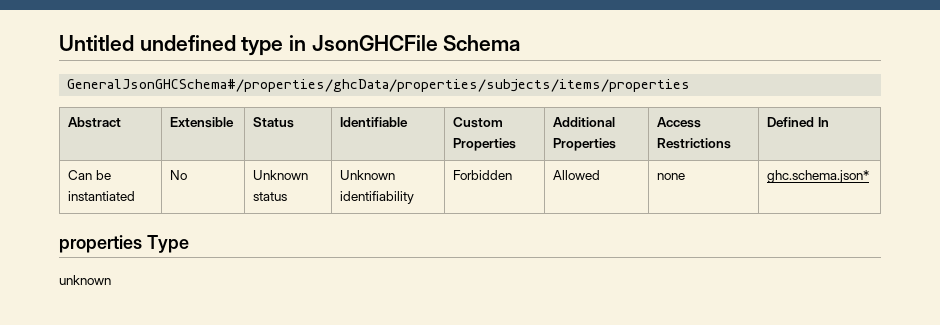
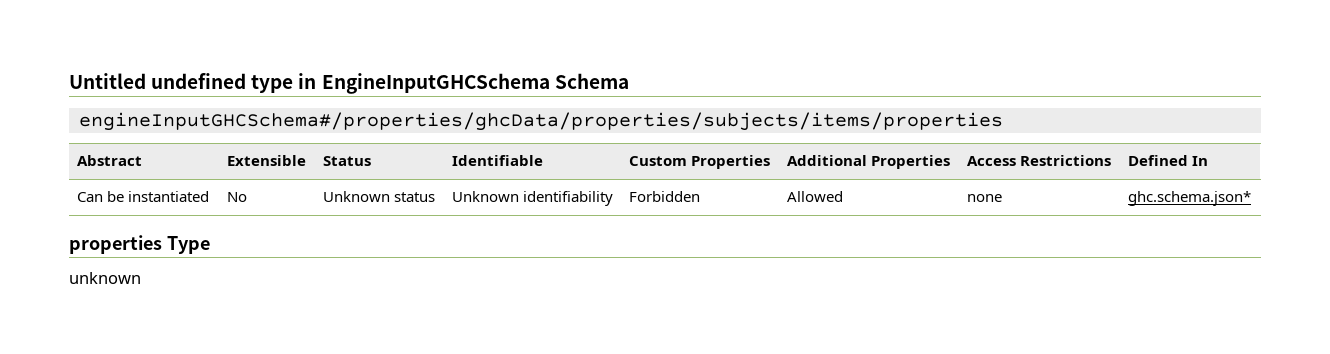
[311,35,438,51] JsonGHCFile -> [321,73,550,94] EngineInputGHCSchema
[67,79,691,92] GeneralJsonGHCSchema#/properties/ghcData/properties/subjects/items/properties -> [78,112,1003,131] engineInputGHCSchema#/properties/ghcData/properties/subjects/items/properties

